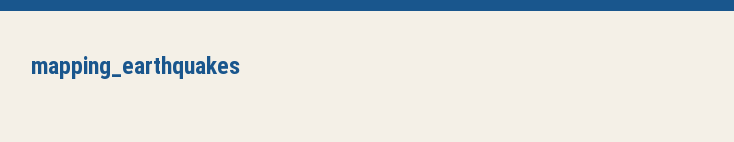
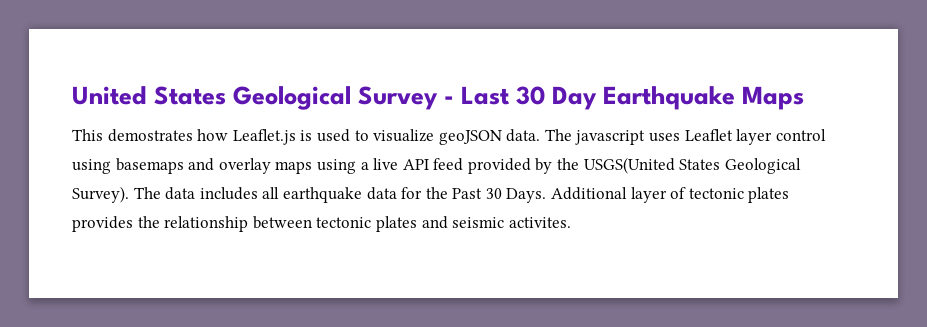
[31,56,240,79] mapping_earthquakes -> [72,86,805,110] [72,129,826,145] [72,157,801,174] [72,186,790,203] [72,216,571,232] United States Geological Survey - Last 30 Day Earthquake Maps // This demostrates how Leaflet.js is used to visualize geoJSON data. The javascript uses Leaflet layer control using basemaps and overlay maps using a live API feed provided by the USGS(United States Geological Survey). The data includes all earthquake data for the Past 30 Days. Additional layer of tectonic plates provides the relationship between tectonic plates and seismic activites.

